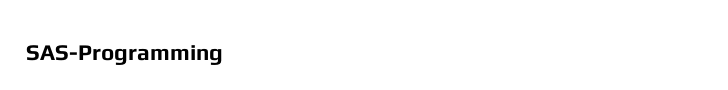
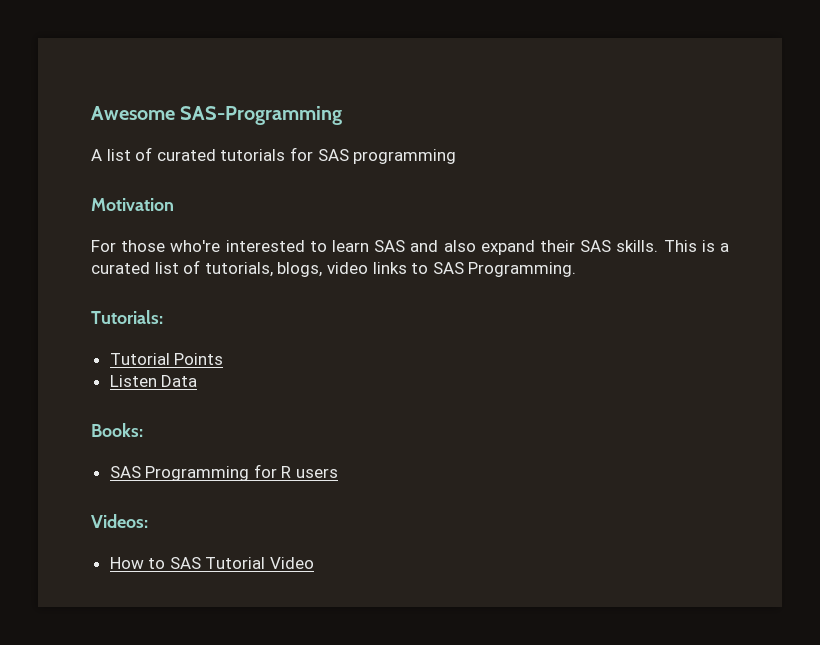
(26, 55) none -> [91,106,175,120] Awesome
(223, 55) none -> [91,147,457,164] [91,198,174,211] [91,240,730,255] [91,260,577,277] [91,310,163,324] [109,353,224,365] [109,375,198,387] [91,423,143,437] [109,464,339,481] [91,514,148,528] [109,557,315,569] // A list of curated tutorials for SAS programming // Motivation // For those who're interested to learn SAS and also expand their SAS skills. This is a curated list of tutorials, blogs, video links to SAS Programming. // Tutorials: // Tutorial Points // Listen Data // Books: // SAS Programming for R users // Videos: // How to SAS Tutorial Video

